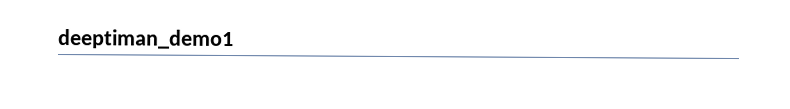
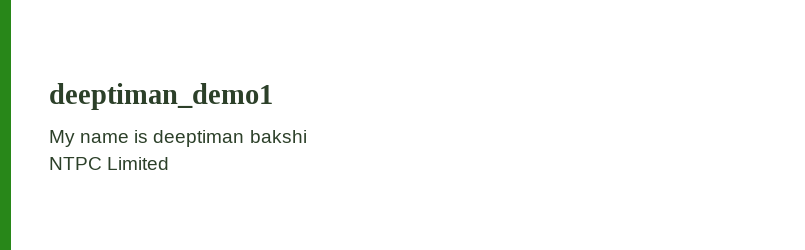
(234, 39) none -> [49,130,307,147] [49,157,170,170] // My name is deeptiman bakshi // NTPC Limited

